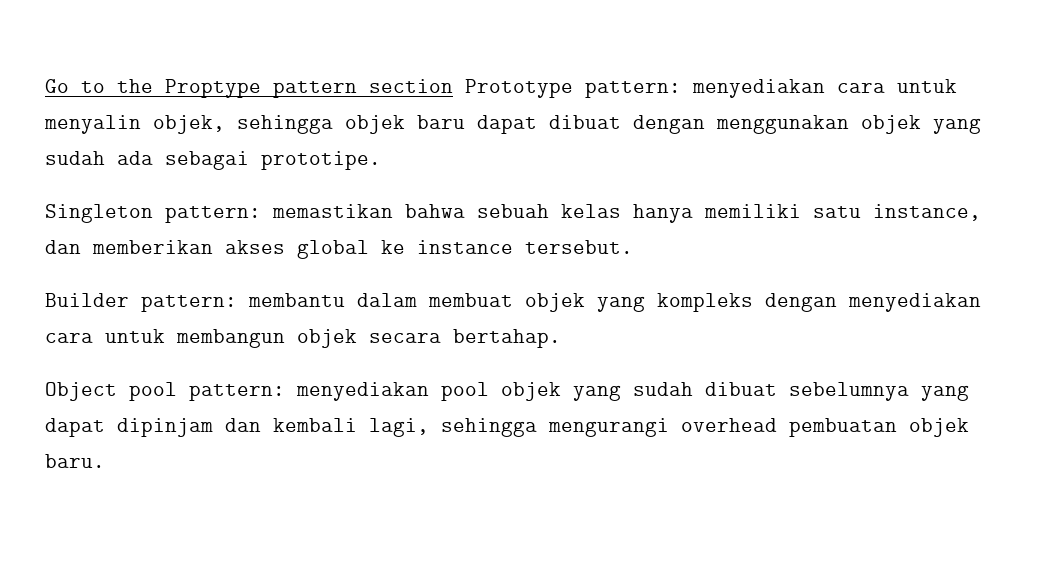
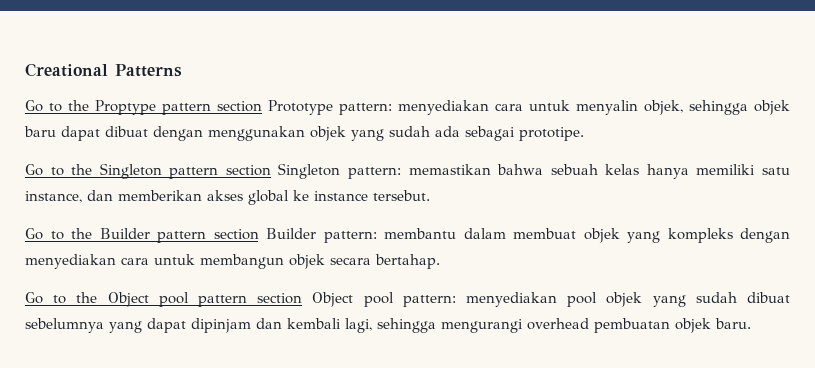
(45, 86) none -> [25,63,182,77] Creational Patterns //
(381, 160) none -> [25,163,271,179] Go to the Singleton pattern section
(633, 247) none -> [25,228,259,243] Go to the Builder pattern section
(561, 338) none -> [25,292,303,307] Go to the Object pool pattern section

